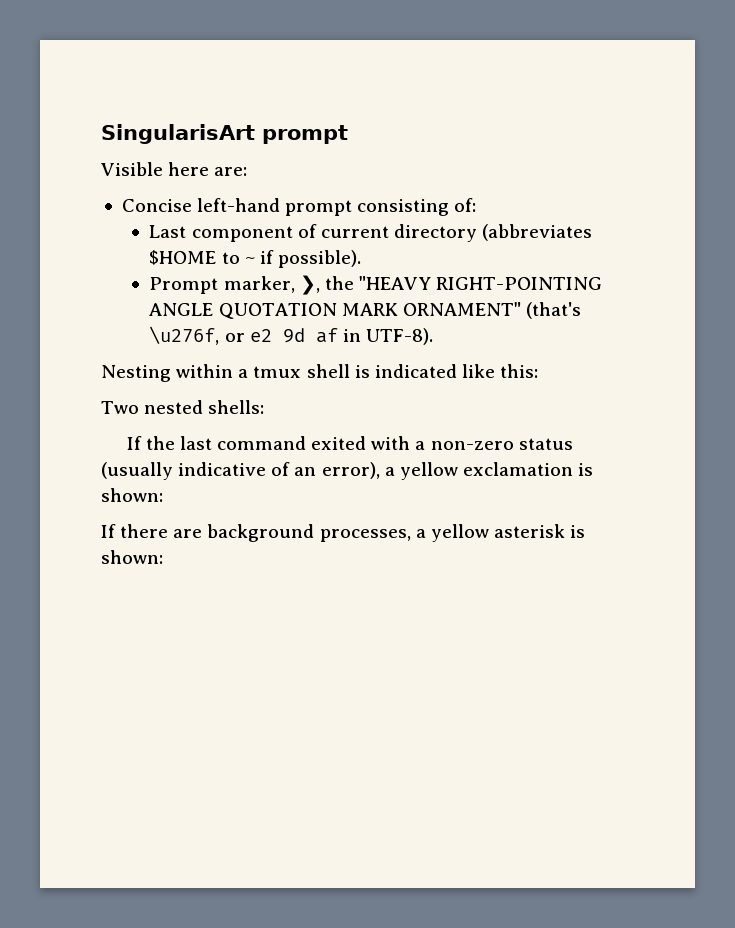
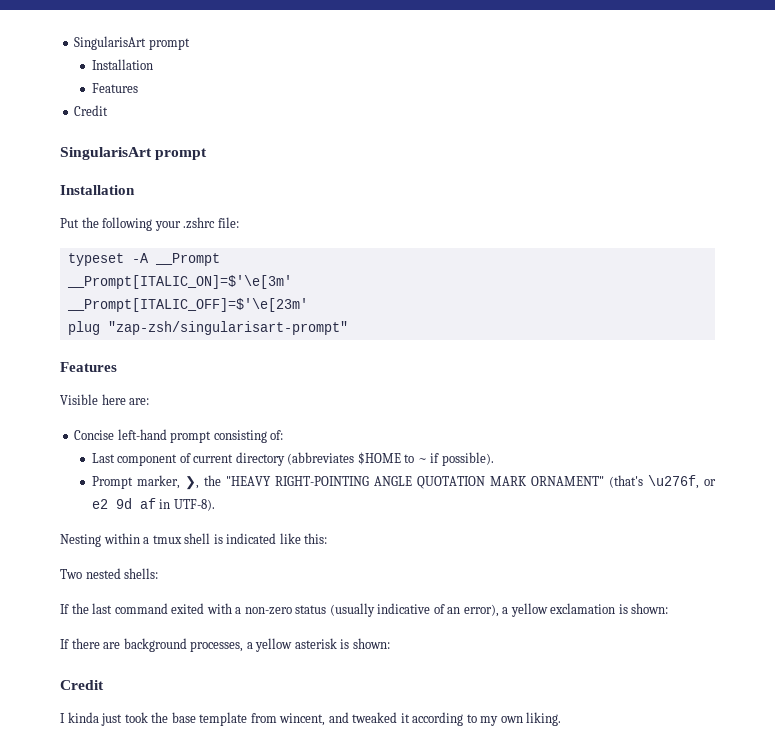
[101,124,348,144] SingularisArt prompt -> [74,36,190,50] [91,59,153,70] [91,83,138,93] [74,105,109,116] [60,147,208,160] [60,185,135,195] [60,217,239,231] [67,253,220,266] [66,275,292,289] [66,298,308,312] [67,321,348,335] [60,362,117,372] SingularisArt prompt // Installation // Features // Credit // SingularisArt prompt // Installation // Put the following your .zshrc file: // typeset -A __Prompt // __Prompt[ITALIC_ON]=$'\e[3m' // __Prompt[ITALIC_OFF]=$'\e[23m' // plug "zap-zsh/singularisart-prompt" // Features
(163, 557) none -> [60,680,104,690] [60,712,562,726] // Credit // I kinda just took the base template from wincent, and tweaked it according to my own liking.

